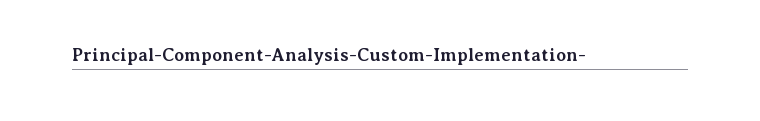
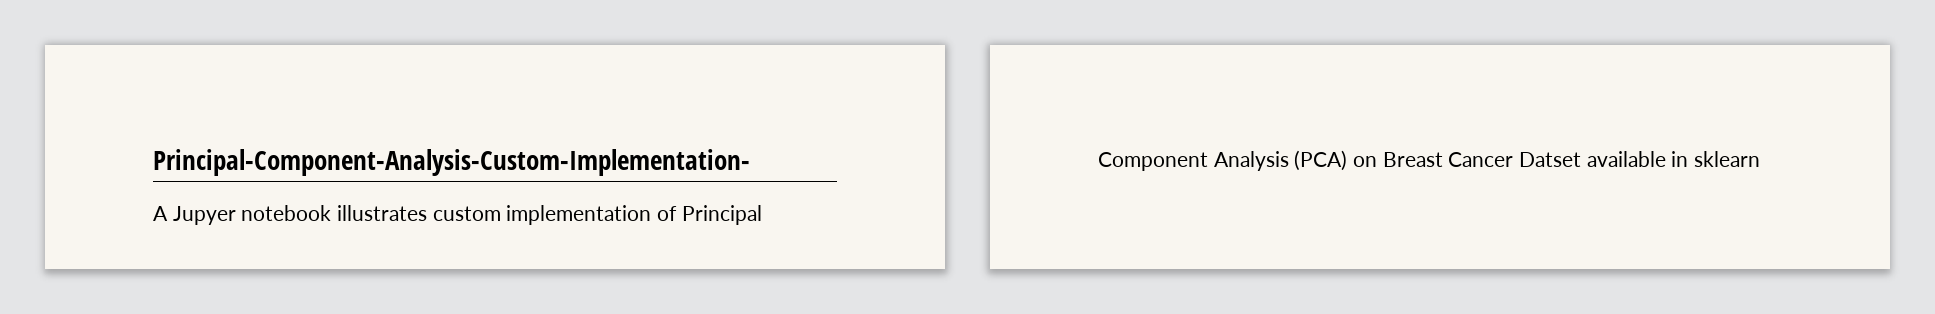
(586, 56) none -> [153,205,762,225] [1098,150,1761,171] // A Jupyer notebook illustrates custom implementation of Principal Component Analysis (PCA) on Breast Cancer Datset available in sklearn

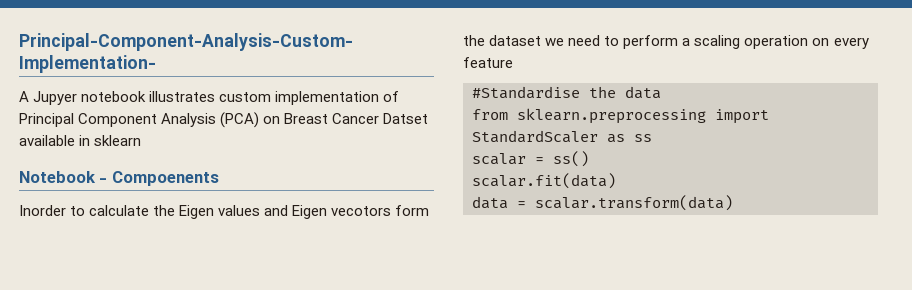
(1761, 159) none -> [19,171,219,186] [19,205,430,219] [463,35,869,49] [463,57,513,68] [472,86,661,99] [472,108,769,124] [472,130,652,143] [472,151,589,167] [472,173,616,189] [472,195,733,211] // Notebook - Compoenents // Inorder to calculate the Eigen values and Eigen vecotors form the dataset we need to perform a scaling operation on every feature // #Standardise the data // from sklearn.preprocessing import StandardScaler as ss // scalar = ss() // scalar.fit(data) // data = scalar.transform(data)

